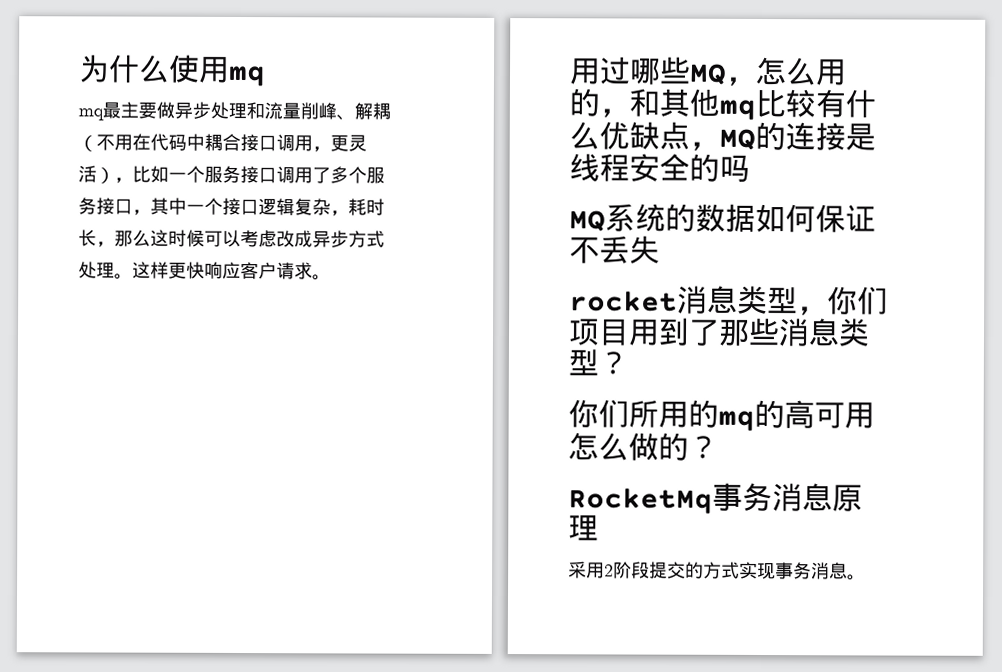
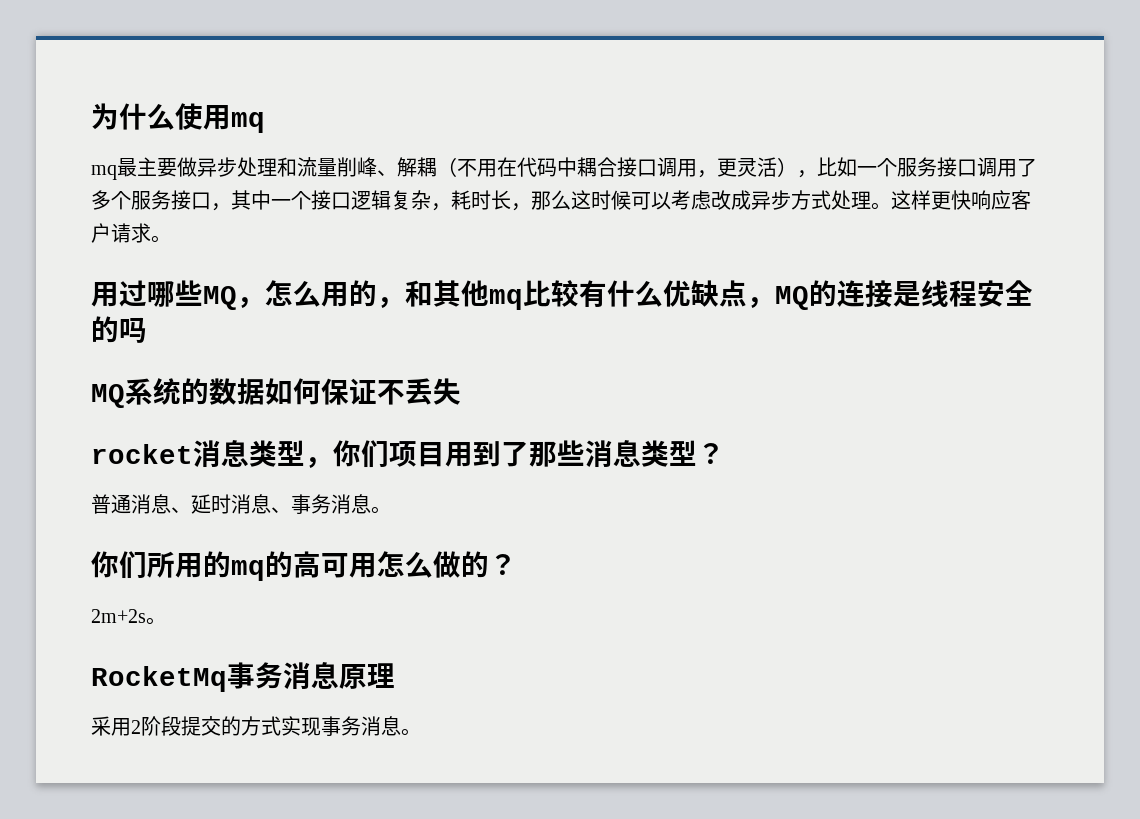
(629, 363) none -> [91,494,391,514] // 普通消息、延时消息、事务消息。
(719, 447) none -> [91,609,166,625] // 2m+2s。

